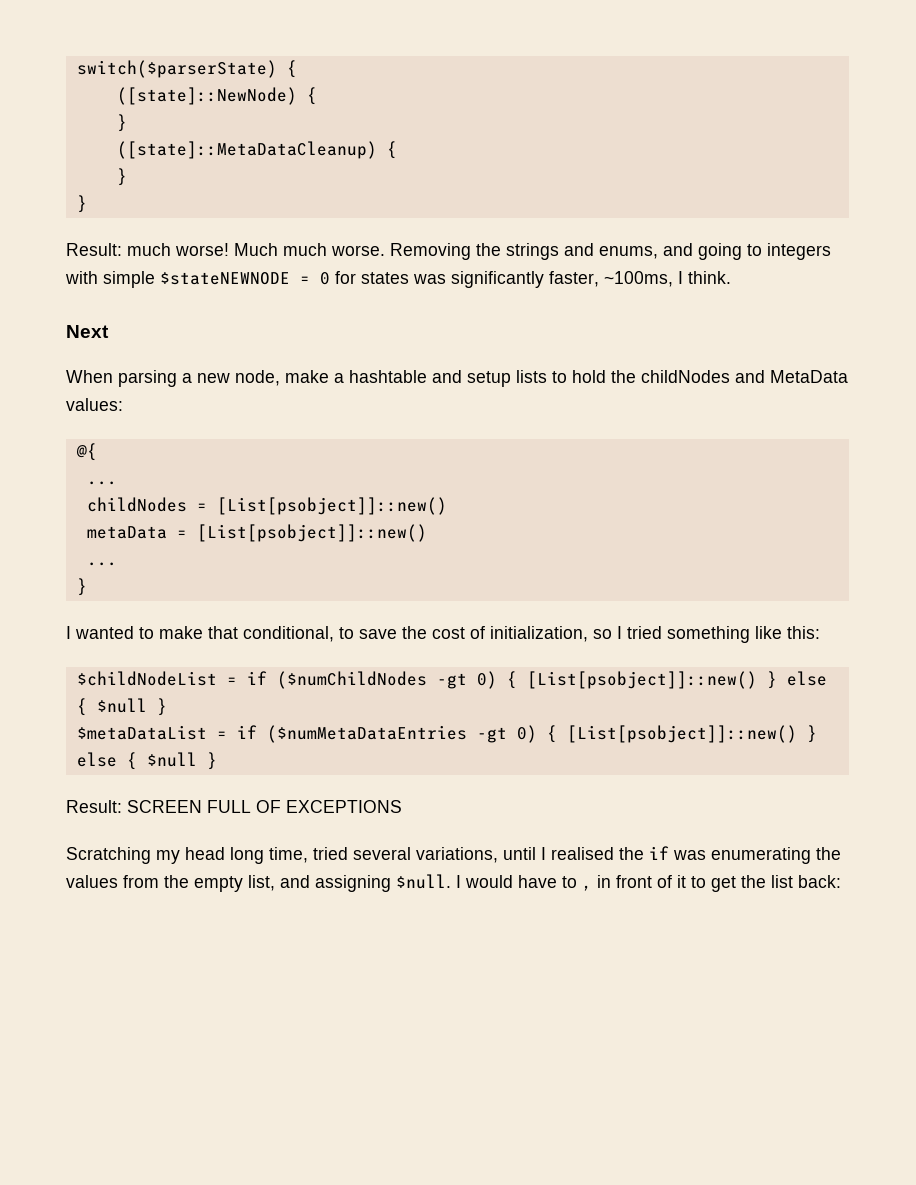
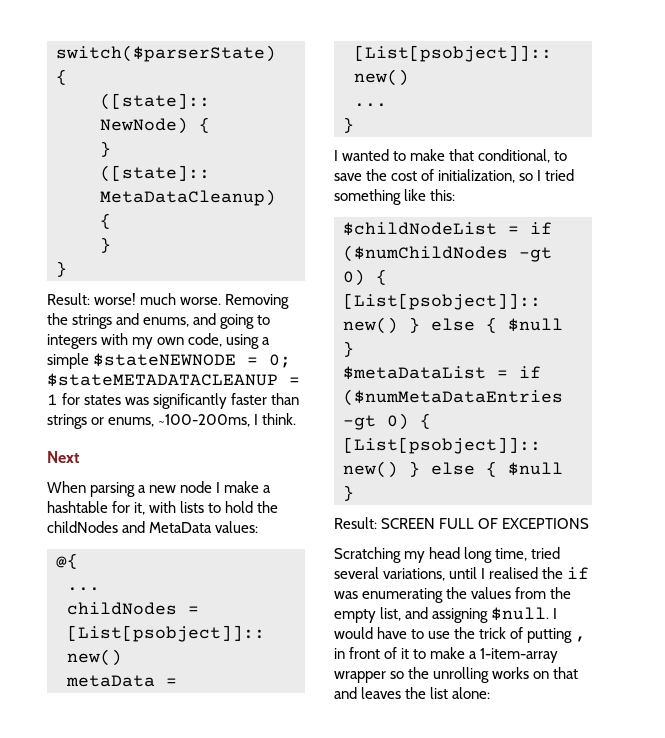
[127,243,278,256] much worse! Much -> [94,293,137,305] worse!
[103,271,673,288] simple $stateNEWNODE = 0 for states was significantly faster, ~100ms, -> [132,333,271,349] [47,353,292,369] [47,373,300,387] [47,393,300,409] [47,414,251,429] my own code, using a simple $stateNEWNODE = 0; $stateMETADATACLEANUP = 1 for states was significantly faster than strings or enums, ~100-200ms,
[235,370,280,386] node, -> [180,481,221,493] node I
[432,370,511,387] and setup -> [112,501,177,515] for it, with
(577, 882) none -> [428,627,573,643] use the trick of putting
[711,876,736,892] get -> [430,647,559,663] [334,667,579,683] [334,687,402,699] make a 1-item-array wrapper so the unrolling works on that and leaves
[798,875,841,888] back: -> [452,687,491,699] alone:

